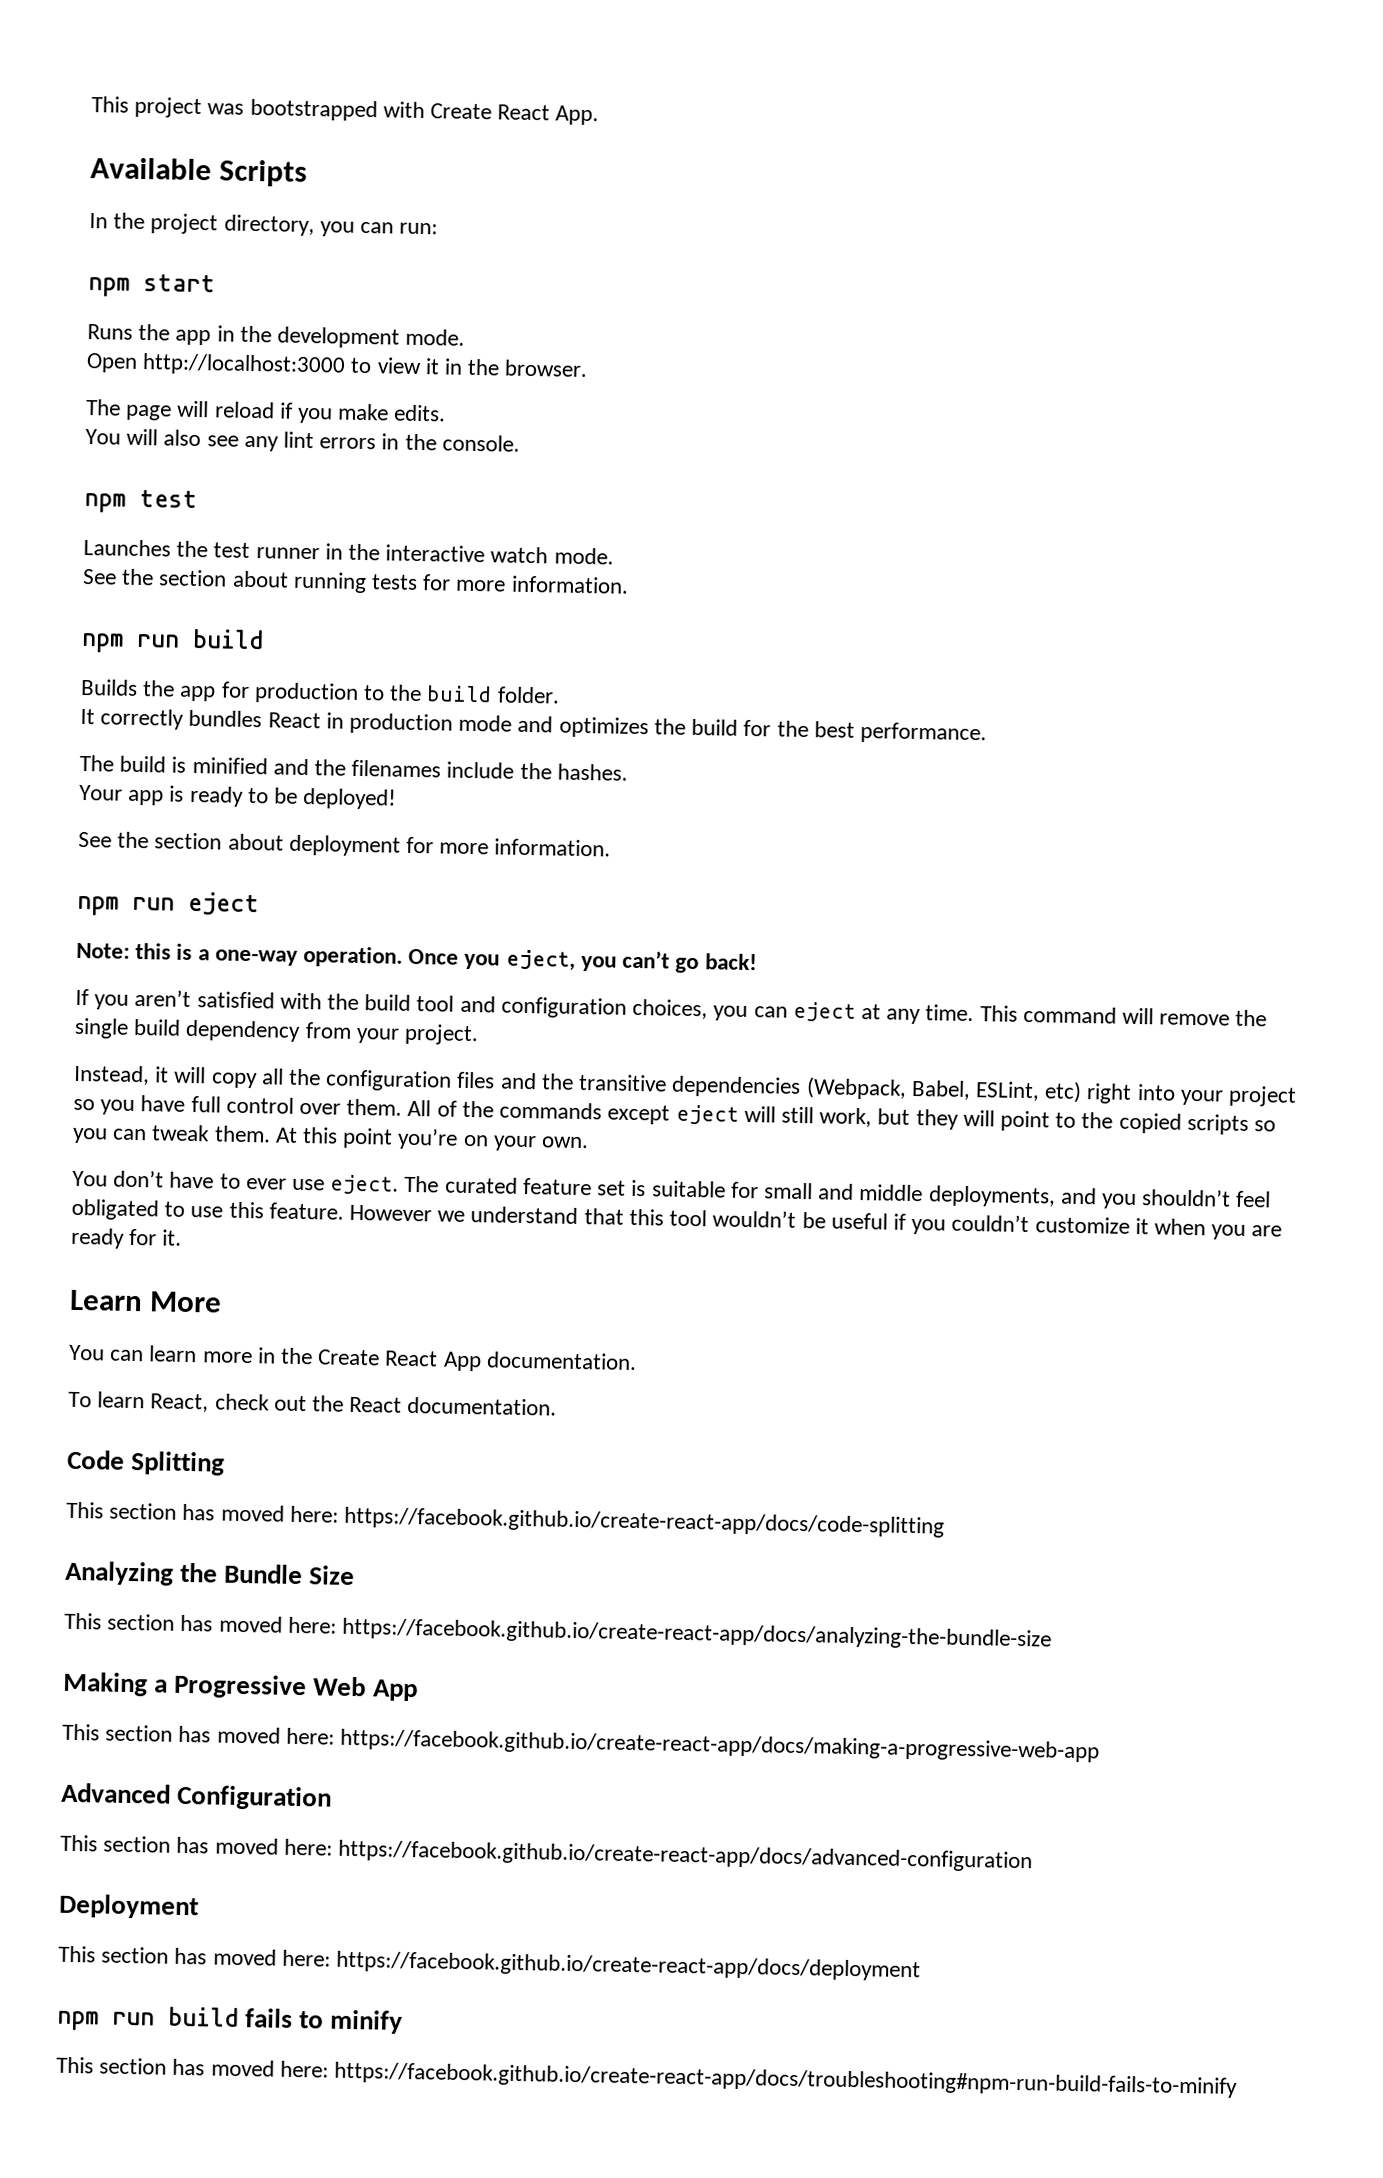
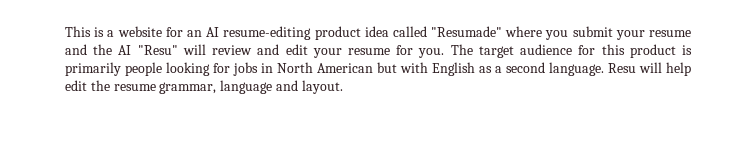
[91,96,600,126] [90,157,308,187] [89,212,439,237] [88,274,216,297] [87,323,466,349] [86,353,589,378] [86,399,447,424] [85,428,520,452] [84,489,198,513] [83,538,614,565] [82,568,629,594] [81,628,264,653] [80,678,560,704] [80,708,987,745] [79,754,628,781] [79,784,397,810] [78,831,612,857] [77,891,260,917] [76,942,757,974] [75,988,1268,1027] [74,1017,480,1046] [73,1064,1297,1107] [73,1095,1277,1136] [72,1124,590,1152] [72,1169,1272,1210] [71,1198,1283,1240] [71,1227,183,1249] [69,1289,223,1313] [69,1344,637,1372] [68,1391,558,1416] [67,1449,226,1476] [66,1501,946,1538] [65,1560,356,1586] [64,1612,1053,1651] [63,1671,418,1702] [62,1723,1101,1763] [61,1782,333,1811] [60,1834,1034,1873] [59,1893,199,1920] [58,1945,922,1982] [56,2006,404,2034] [56,2056,1239,2098] This project was bootstrapped with Create React App. // Available Scripts // In the project directory, you can run: // npm start // Runs the app in the development mode. // Open http://localhost:3000 to view it in the browser. // The page will reload if you make edits. // You will also see any lint errors in the console. // npm test // Launches the test runner in the interactive watch mode. // See the section about running tests for more information. // npm run build // Builds the app for production to the build folder. // It correctly bundles React in production mode and optimizes the build for the best performance. // The build is minified and the filenames include the hashes. // Your app is ready to be deployed! // See the section about deployment for more information. // npm run eject // Note: this is a one-way operation. Once you eject, you can’t go back! // If you aren’t satisfied with the build tool and configuration choices, you can eject at any time. This command will remove the single build dependency from your project. // Instead, it will copy all the configuration files and the transitive dependencies (Webpack, Babel, ESLint, etc) right into your project so you have full control over them. All of the commands except eject will still work, but they will point to the copied scripts so you can tweak them. At this point you’re on your own. // You don’t have to ever use eject. The curated feature set is suitable for small and middle deployments, and you shouldn’t feel obligated to use this feature. However we understand that this tool wouldn’t be useful if you couldn’t customize it when you are ready for it. // Learn More // You can learn more in the Create React App documentation. // To learn React, check out the React documentation. // Code Splitting // This section has moved here: https://facebook.github.io/create-react-app/docs/code-splitting // Analyzing the Bundle Size // This section has moved here: https://facebook.github.io/create-react-app/docs/analyzing-the-bundle-size // Making a Progressive Web App // This section has moved here: https://facebook.github.io/create-react-app/docs/making-a-progressive-web-app // Advanced Configuration // This section has moved here: https://facebook.github.io/create-react-app/docs/advanced-configuration // Deployment // This section has moved here: https://facebook.github.io/create-react-app/docs/deployment // npm run build fails to minify // This section has moved here: https://facebook.github.io/create-react-app/docs/troubleshooting#npm-run-build-fails-to-minify -> [65,26,691,40] [65,44,692,58] [65,62,691,76] [65,80,343,94] This is a website for an AI resume-editing product idea called "Resumade" where you submit your resume and the AI "Resu" will review and edit your resume for you. The target audience for this product is primarily people looking for jobs in North American but with English as a second language. Resu will help edit the resume grammar, language and layout.

